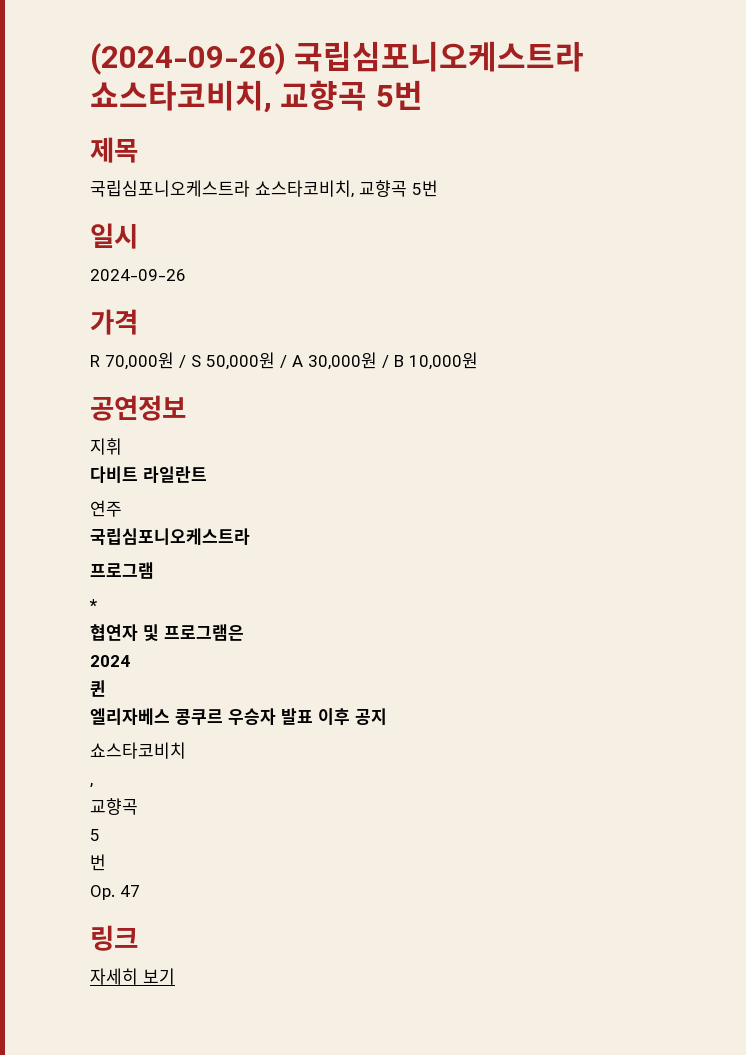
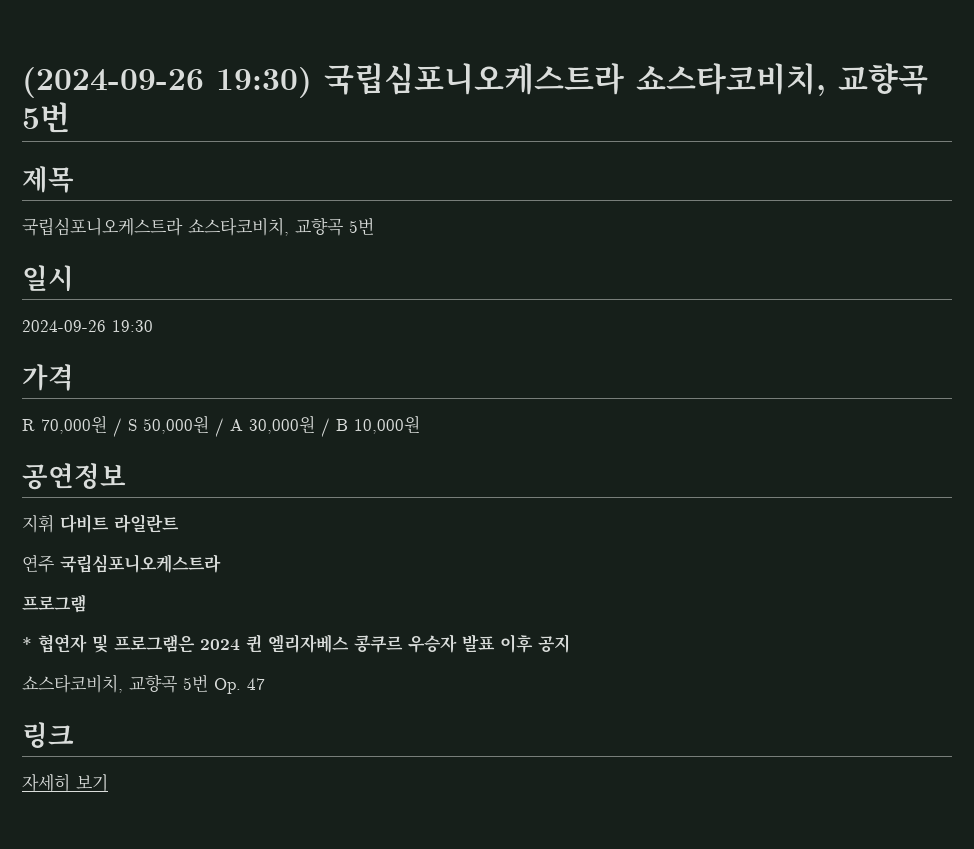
[90,43,286,75] (2024-09-26) -> [22,67,312,98] (2024-09-26 19:30)
(186, 275) none -> [112,320,153,332] 19:30
(122, 446) // -> (54, 523) none
(122, 508) // -> (55, 563) none
(97, 605) // -> (32, 643) none
(244, 632) // -> (195, 643) none
(130, 661) // -> (240, 645) none
(106, 688) // -> (262, 643) none
[90,742,186,759] [90,783,93,788] [90,798,138,815] [90,829,100,841] [90,854,106,871] 쇼스타코비치 // , // 교향곡 // 5 // 번 // -> [22,674,208,693] 쇼스타코비치, 교향곡 5번

